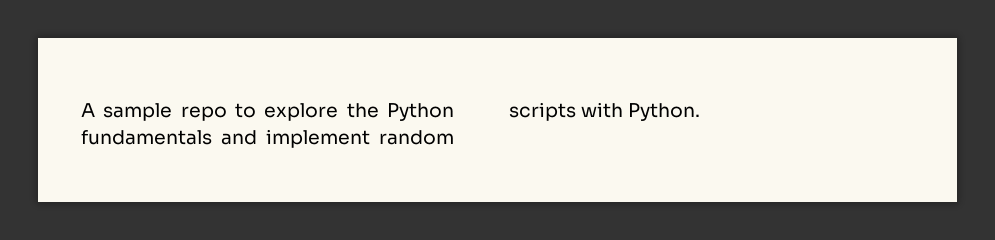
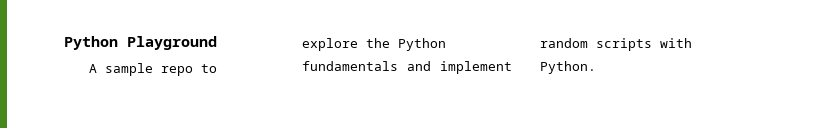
(81, 110) none -> [64,36,217,50] Python Playground //

